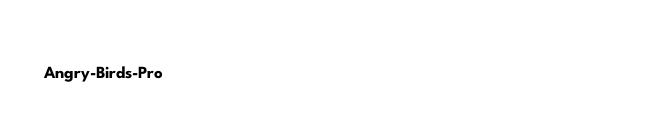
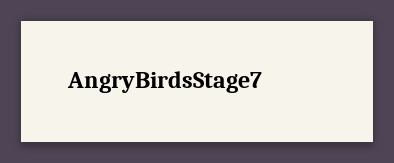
[43,66,163,82] Angry-Birds-Pro -> [67,71,262,93] AngryBirdsStage7

